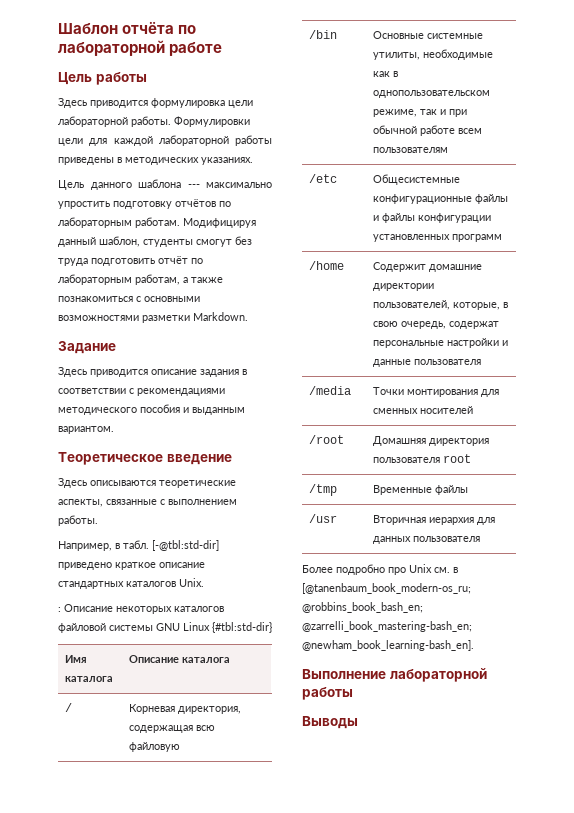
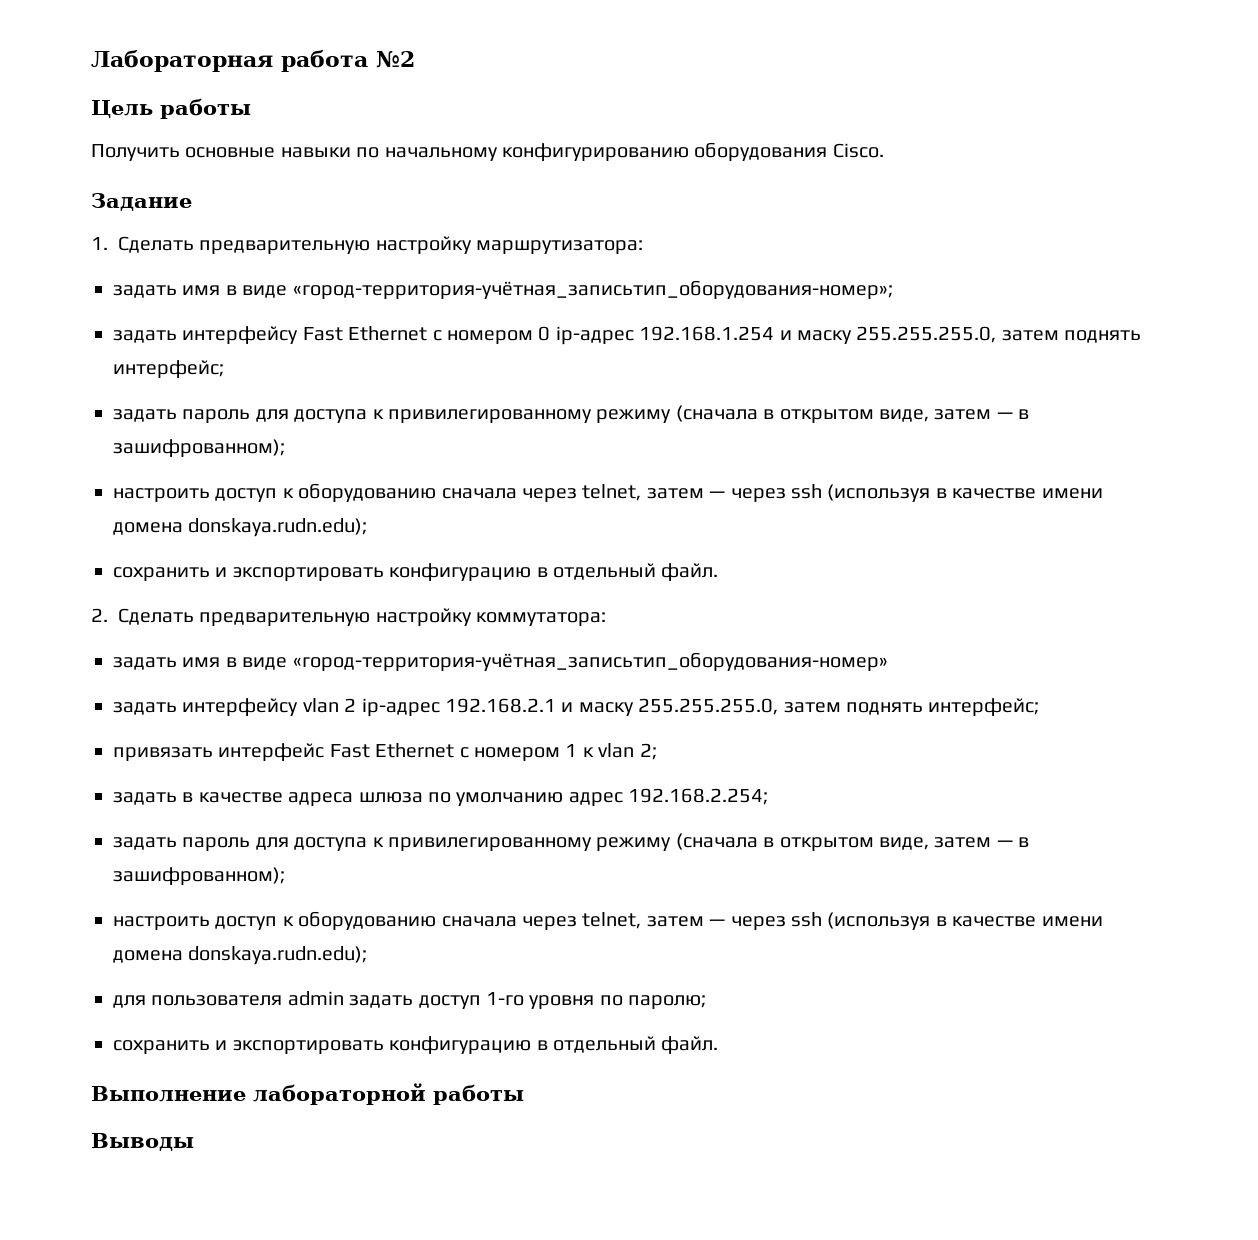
[58,21,197,34] [58,40,223,56] [58,72,147,85] [58,98,253,108] [58,116,250,127] [58,135,272,146] [58,157,253,165] [58,179,272,190] [58,199,231,209] [58,217,256,228] [58,236,252,247] [58,256,203,266] [58,274,223,285] [58,296,200,302] [58,312,248,323] [58,341,116,354] [58,367,247,377] [58,388,225,396] [58,404,245,415] [58,426,114,434] [58,452,232,465] [58,478,236,488] [58,499,237,507] [58,515,98,526] [58,540,219,551] [58,562,205,570] [58,578,204,589] [58,604,224,614] [58,622,272,633] [65,655,88,663] [65,676,114,682] [129,655,231,663] [65,703,73,712] [129,704,242,714] [129,725,216,733] [129,742,181,752] [309,30,338,39] [373,31,484,39] [373,49,494,60] [373,71,399,77] [373,90,491,98] [373,109,468,117] [373,125,483,136] [373,147,449,153] [309,174,338,183] [373,174,461,185] [373,194,509,204] [373,213,492,223] [373,234,503,242] [309,261,345,270] [373,262,483,272] [373,283,435,291] [373,300,509,310] [373,321,500,329] [373,338,509,348] [373,359,482,367] [309,386,352,395] [373,387,500,397] [373,406,474,414] [309,435,345,444] [373,436,490,446] [373,454,472,463] [309,484,338,496] [373,485,469,495] [309,514,338,523] [373,515,496,525] [373,536,481,544] [302,564,458,575] [302,583,471,594] [302,602,423,613] [302,621,472,632] [302,640,474,651] Шаблон отчёта по лабораторной работе // Цель работы // Здесь приводится формулировка цели лабораторной работы. Формулировки цели для каждой лабораторной работы приведены в методических указаниях. // Цель данного шаблона --- максимально упростить подготовку отчётов по лабораторным работам. Модифицируя данный шаблон, студенты смогут без труда подготовить отчёт по лабораторным работам, а также познакомиться с основными возможностями разметки Markdown. // Задание // Здесь приводится описание задания в соответствии с рекомендациями методического пособия и выданным вариантом. // Теоретическое введение // Здесь описываются теоретические аспекты, связанные с выполнением работы. // Например, в табл. [-@tbl:std-dir] приведено краткое описание стандартных каталогов Unix. // : Описание некоторых каталогов файловой системы GNU Linux {#tbl:std-dir} // Имя каталога | Описание каталога // / | Корневая директория, содержащая всю файловую // /bin | Основные системные утилиты, необходимые как в однопользовательском режиме, так и при обычной работе всем пользователям // /etc | Общесистемные конфигурационные файлы и файлы конфигурации установленных программ // /home | Содержит домашние директории пользователей, которые, в свою очередь, содержат персональные настройки и данные пользователя // /media | Точки монтирования для сменных носителей // /root | Домашняя директория пользователя root // /tmp | Временные файлы // /usr | Вторичная иерархия для данных пользователя // Более подробно про Unix см. в [@tanenbaum_book_modern-os_ru; @robbins_book_bash_en; @zarrelli_book_mastering-bash_en; @newham_book_learning-bash_en]. -> [91,49,415,72] [91,98,251,119] [91,142,884,161] [91,193,192,211] [91,236,644,254] [113,280,893,299] [113,326,1142,345] [113,360,224,378] [113,405,1030,423] [113,439,285,457] [113,483,1103,502] [113,518,368,537] [113,563,719,581] [91,608,607,626] [113,652,888,671] [113,698,1040,717] [113,743,657,761] [113,788,769,806] [113,833,1030,851] [113,867,285,885] [113,911,1103,930] [113,946,368,965] [113,991,707,1009] [113,1036,719,1054] Лабораторная работа №2 // Цель работы // Получить основные навыки по начальному конфигурированию оборудования Cisco. // Задание // 1. Сделать предварительную настройку маршрутизатора: // задать имя в виде «город-территория-учётная_записьтип_оборудования-номер»; // задать интерфейсу Fast Ethernet с номером 0 ip-адрес 192.168.1.254 и маску 255.255.255.0, затем поднять интерфейс; // задать пароль для доступа к привилегированному режиму (сначала в открытом виде, затем — в зашифрованном); // настроить доступ к оборудованию сначала через telnet, затем — через ssh (используя в качестве имени домена donskaya.rudn.edu); // сохранить и экспортировать конфигурацию в отдельный файл. // 2. Сделать предварительную настройку коммутатора: // задать имя в виде «город-территория-учётная_записьтип_оборудования-номер» // задать интерфейсу vlan 2 ip-адрес 192.168.2.1 и маску 255.255.255.0, затем поднять интерфейс; // привязать интерфейс Fast Ethernet с номером 1 к vlan 2; // задать в качестве адреса шлюза по умолчанию адрес 192.168.2.254; // задать пароль для доступа к привилегированному режиму (сначала в открытом виде, затем — в зашифрованном); // настроить доступ к оборудованию сначала через telnet, затем — через ssh (используя в качестве имени домена donskaya.rudn.edu); // для пользователя admin задать доступ 1-го уровня по паролю; // сохранить и экспортировать конфигурацию в отдельный файл.

